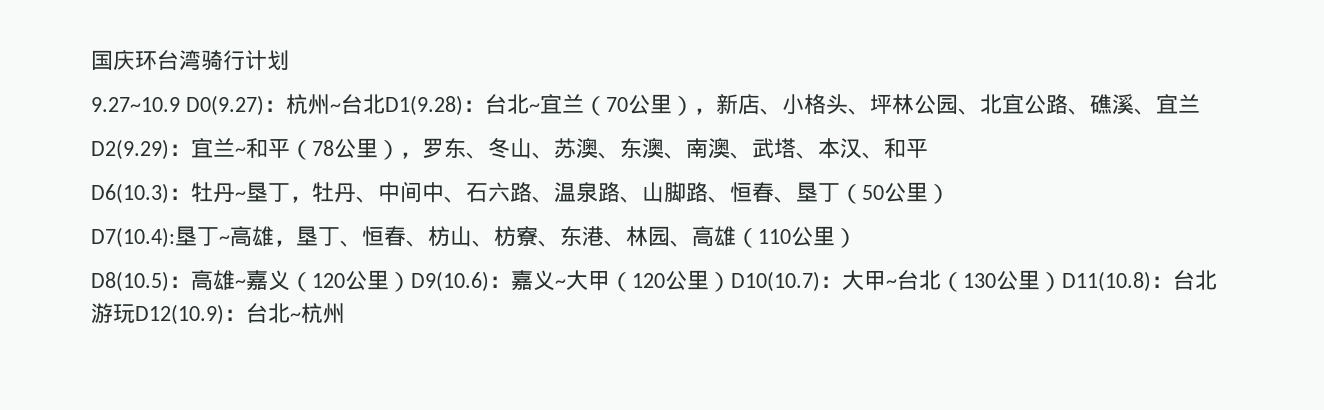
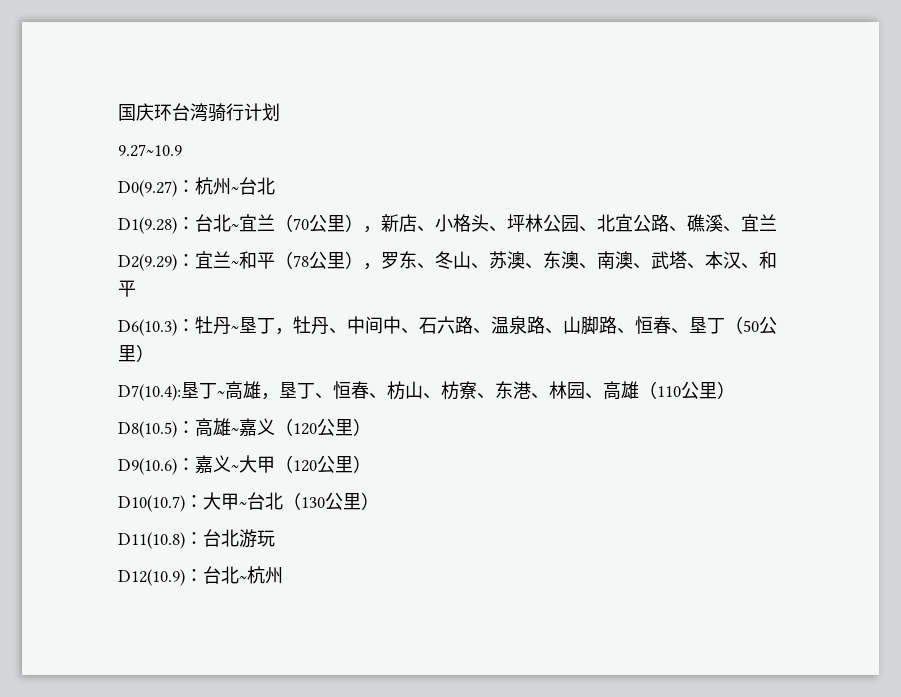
(180, 104) none -> (182, 150) //
(385, 104) none -> (275, 186) //
(411, 282) none -> (371, 427) //
(731, 282) none -> (371, 464) //
(1062, 282) none -> (379, 501) //
(135, 313) none -> (275, 538) //

